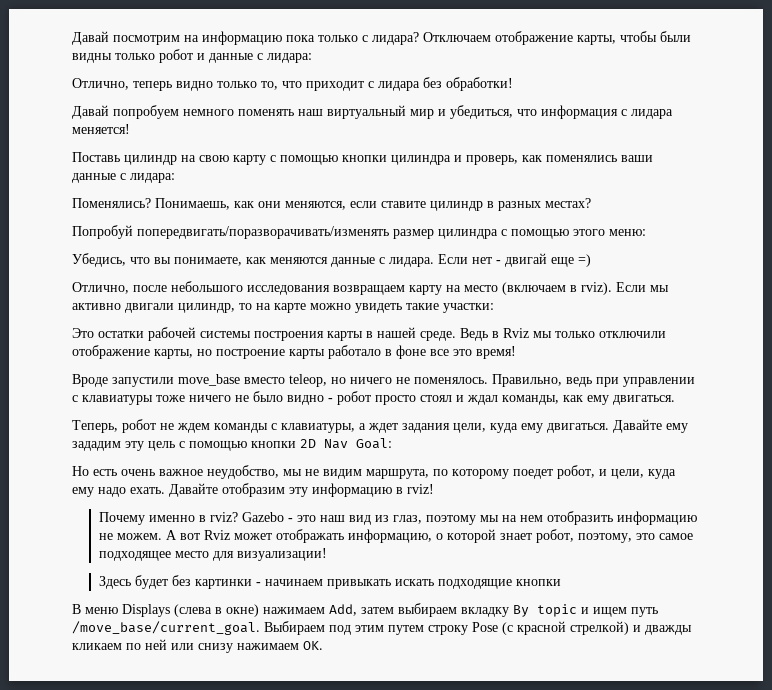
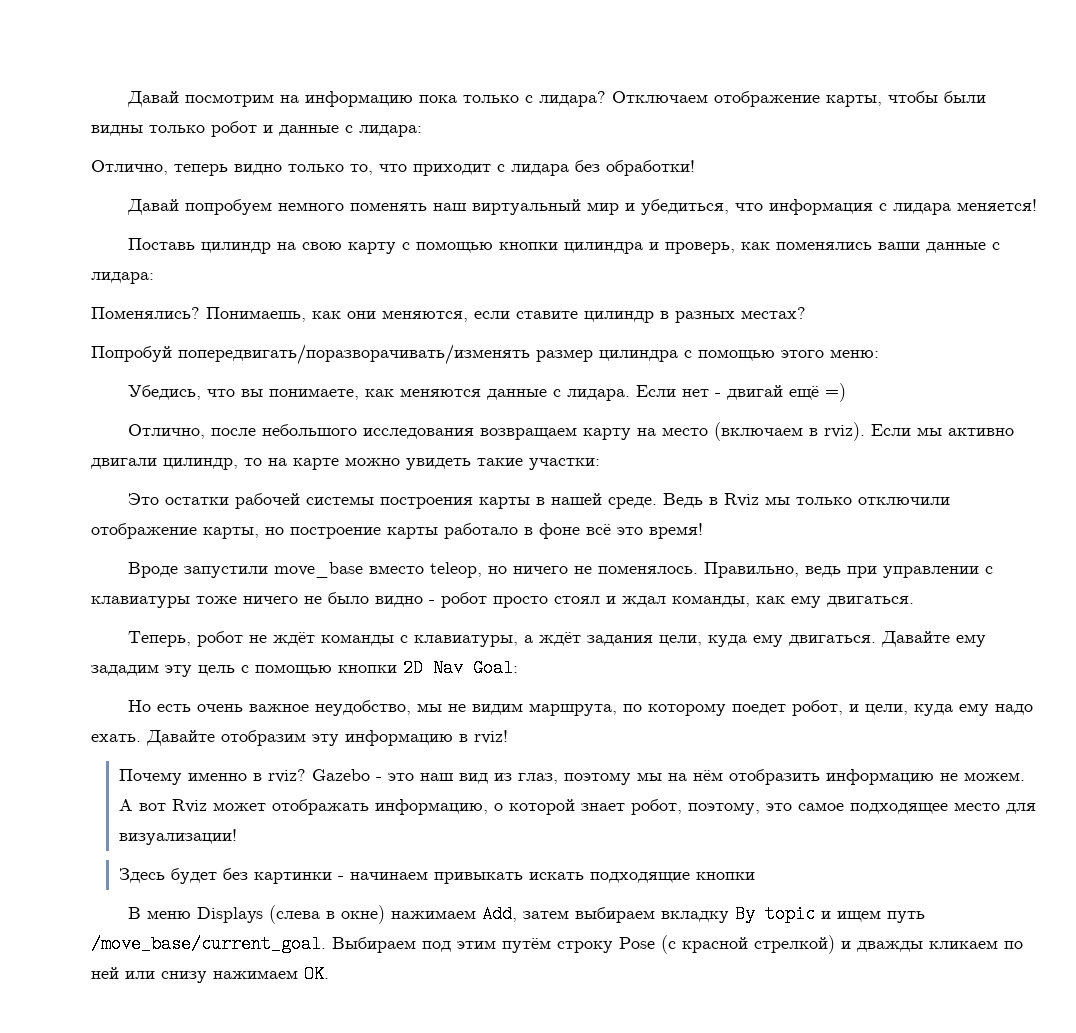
[551,257,574,267] еще -> [788,386,819,400] ещё
[430,349,449,356] все -> [586,524,611,535] всё
[177,423,210,433] ждем -> [272,632,315,646] ждёт
[368,423,398,433] ждет -> [538,632,581,646] ждёт
[520,515,544,522] нем -> [692,770,723,781] нём
[388,625,424,635] путем -> [502,938,551,953] путём

